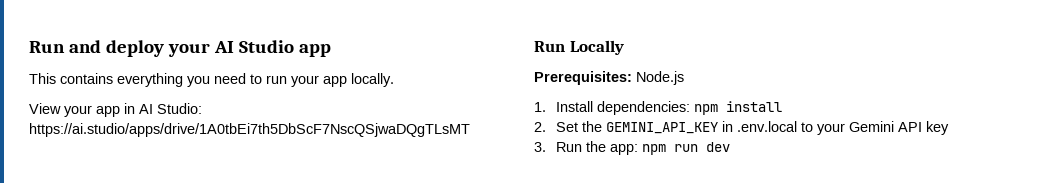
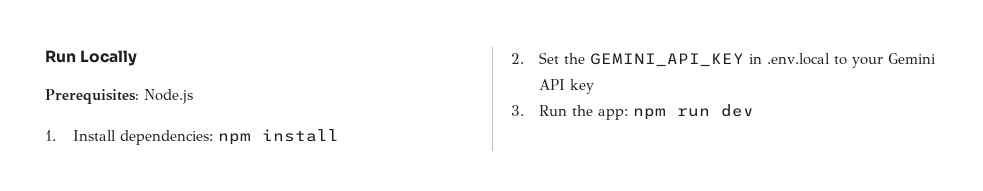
[29,40,331,57] [29,73,394,87] [29,103,202,117] [29,123,470,137] [534,41,565,52] Run and deploy your AI Studio app // This contains everything you need to run your app locally. // View your app in AI Studio: https://ai.studio/apps/drive/1A0tbEi7th5DbScF7NscQSjwaDQgTLsMT // Run -> [45,50,76,63] Run

